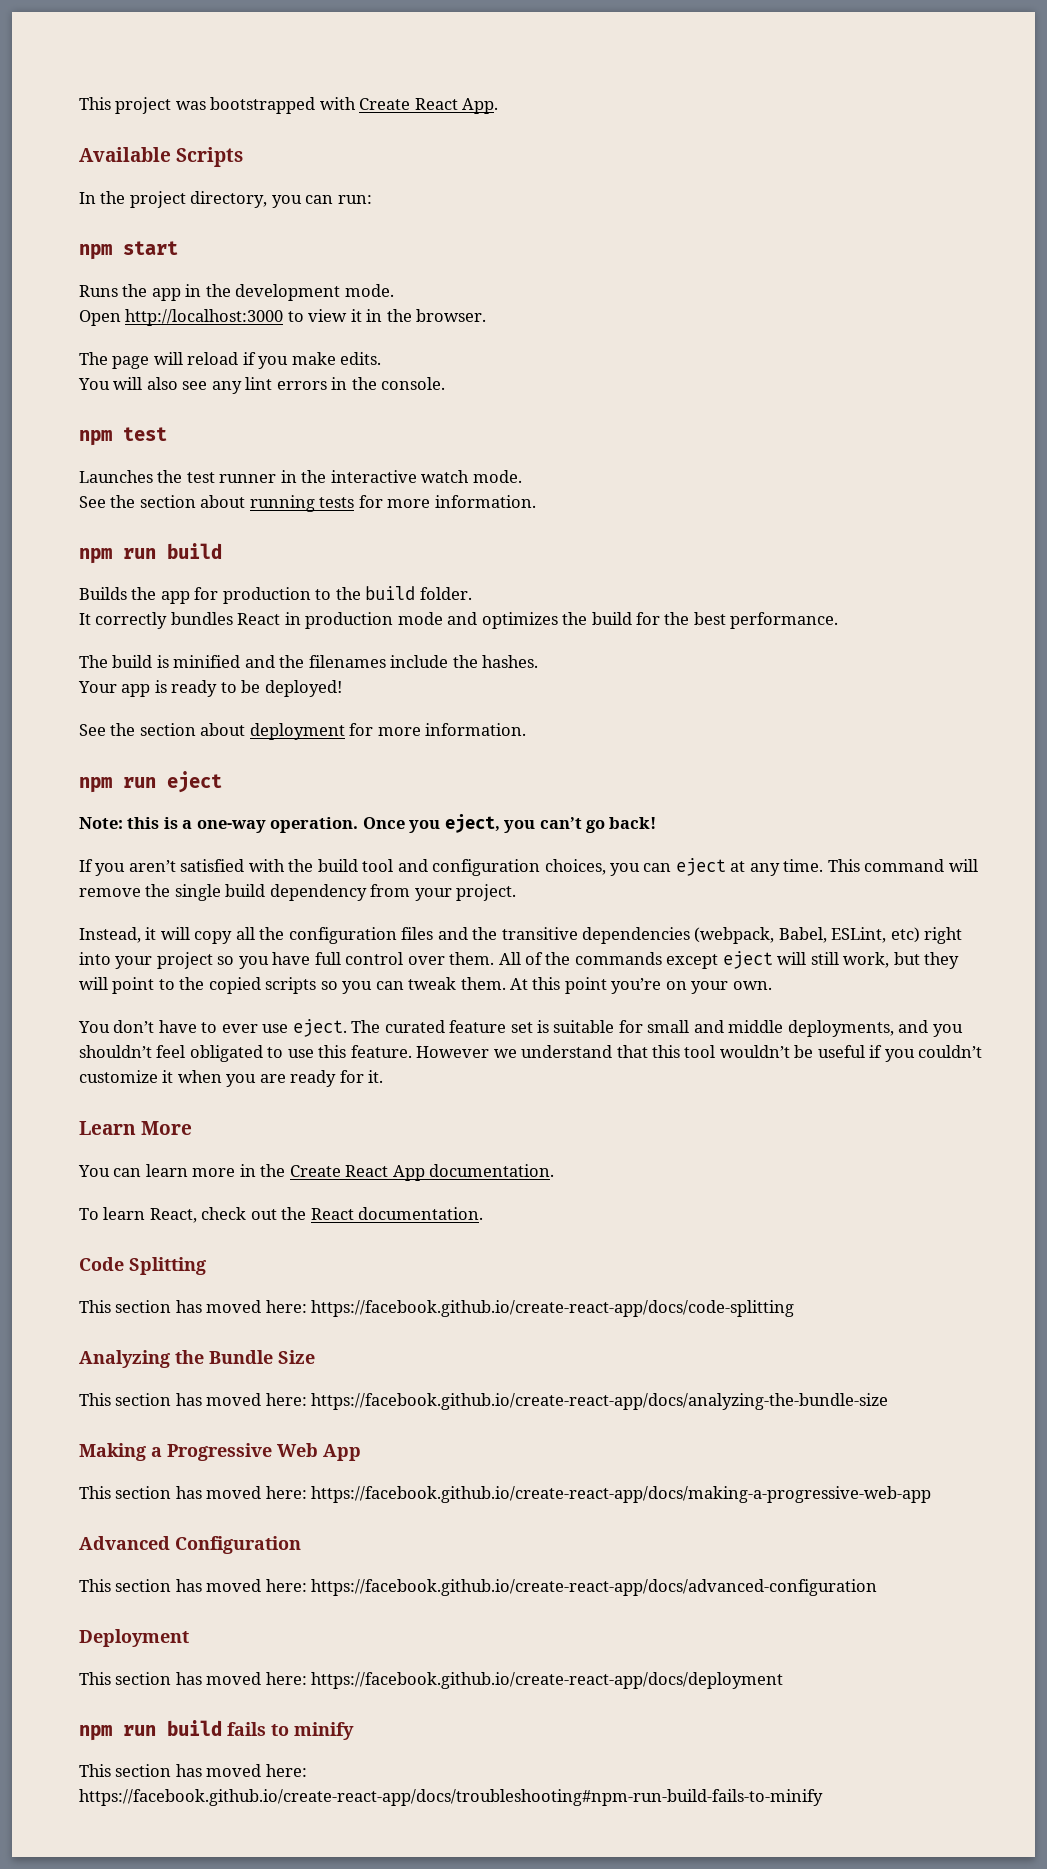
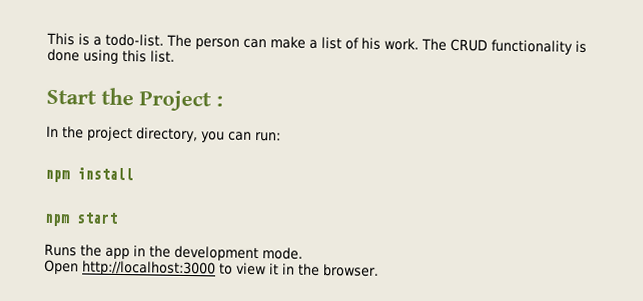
[79,97,499,114] [79,147,244,167] This project was bootstrapped with Create React App. // Available Scripts -> [46,32,587,55] [47,48,175,64] [46,87,223,112] This is a todo-list. The person can make a list of his work. The CRUD functionality is done using this list. // Start the Project :
(372, 199) none -> [45,167,134,183] // npm install
[79,352,382,369] [78,377,446,394] [79,427,167,446] [79,470,522,483] [79,495,536,512] [79,543,222,564] [79,586,472,604] [79,612,839,629] [79,655,539,668] [78,680,342,697] [79,723,527,740] [79,771,222,793] [79,814,657,833] [79,858,978,876] [79,884,517,901] [79,927,963,944] [79,951,960,969] [79,977,772,994] [78,1019,963,1037] [79,1045,983,1062] [79,1070,384,1087] [79,1121,193,1135] [78,1164,555,1181] [79,1207,484,1223] [79,1257,206,1275] [79,1300,795,1317] [79,1350,315,1368] [79,1393,889,1410] [79,1443,361,1461] [79,1486,932,1503] [79,1536,301,1554] [79,1579,878,1596] [79,1629,189,1647] [79,1672,784,1689] [79,1720,354,1741] [79,1764,307,1777] [79,1789,823,1806] // The page will reload if you make edits. // You will also see any lint errors in the console. // npm test // Launches the test runner in the interactive watch mode. // See the section about running tests for more information. // npm run build // Builds the app for production to the build folder. // It correctly bundles React in production mode and optimizes the build for the best performance. // The build is minified and the filenames include the hashes. // Your app is ready to be deployed! // See the section about deployment for more information. // npm run eject // Note: this is a one-way operation. Once you eject, you can’t go back! // If you aren’t satisfied with the build tool and configuration choices, you can eject at any time. This command will remove the single build dependency from your project. // Instead, it will copy all the configuration files and the transitive dependencies (webpack, Babel, ESLint, etc) right into your project so you have full control over them. All of the commands except eject will still work, but they will point to the copied scripts so you can tweak them. At this point you’re on your own. // You don’t have to ever use eject. The curated feature set is suitable for small and middle deployments, and you shouldn’t feel obligated to use this feature. However we understand that this tool wouldn’t be useful if you couldn’t customize it when you are ready for it. // Learn More // You can learn more in the Create React App documentation. // To learn React, check out the React documentation. // Code Splitting // This section has moved here: https://facebook.github.io/create-react-app/docs/code-splitting // Analyzing the Bundle Size // This section has moved here: https://facebook.github.io/create-react-app/docs/analyzing-the-bundle-size // Making a Progressive Web App // This section has moved here: https://facebook.github.io/create-react-app/docs/making-a-progressive-web-app // Advanced Configuration // This section has moved here: https://facebook.github.io/create-react-app/docs/advanced-configuration // Deployment // This section has moved here: https://facebook.github.io/create-react-app/docs/deployment // npm run build fails to minify // This section has moved here: https://facebook.github.io/create-react-app/docs/troubleshooting#npm-run-build-fails-to-minify -> (379, 270) none

